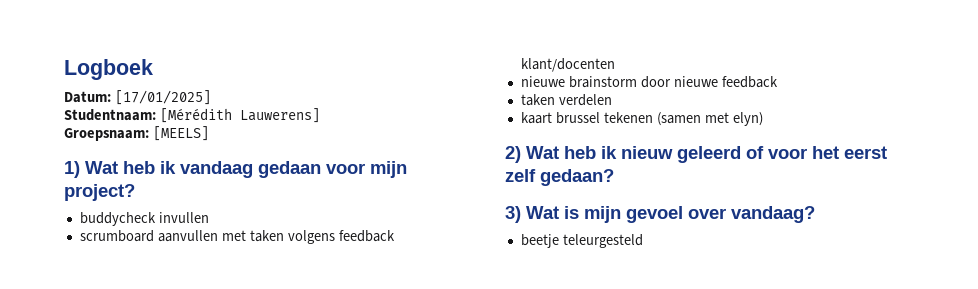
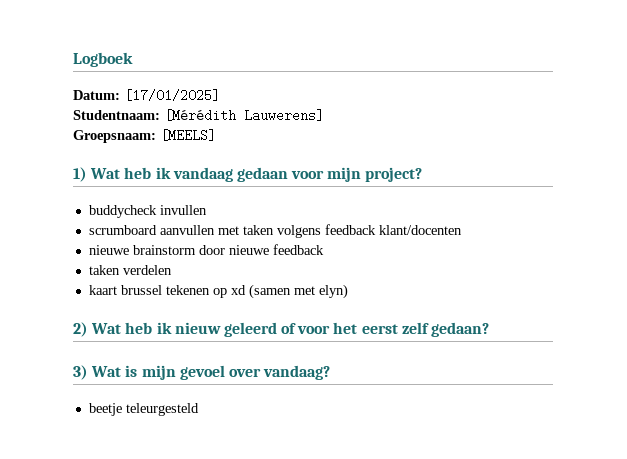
(653, 117) none -> [212,285,246,298] op xd

